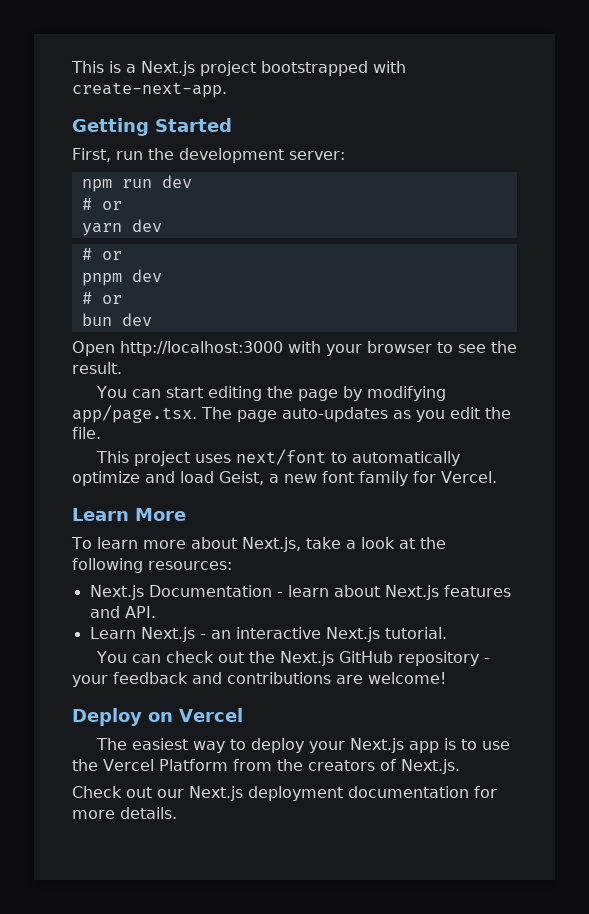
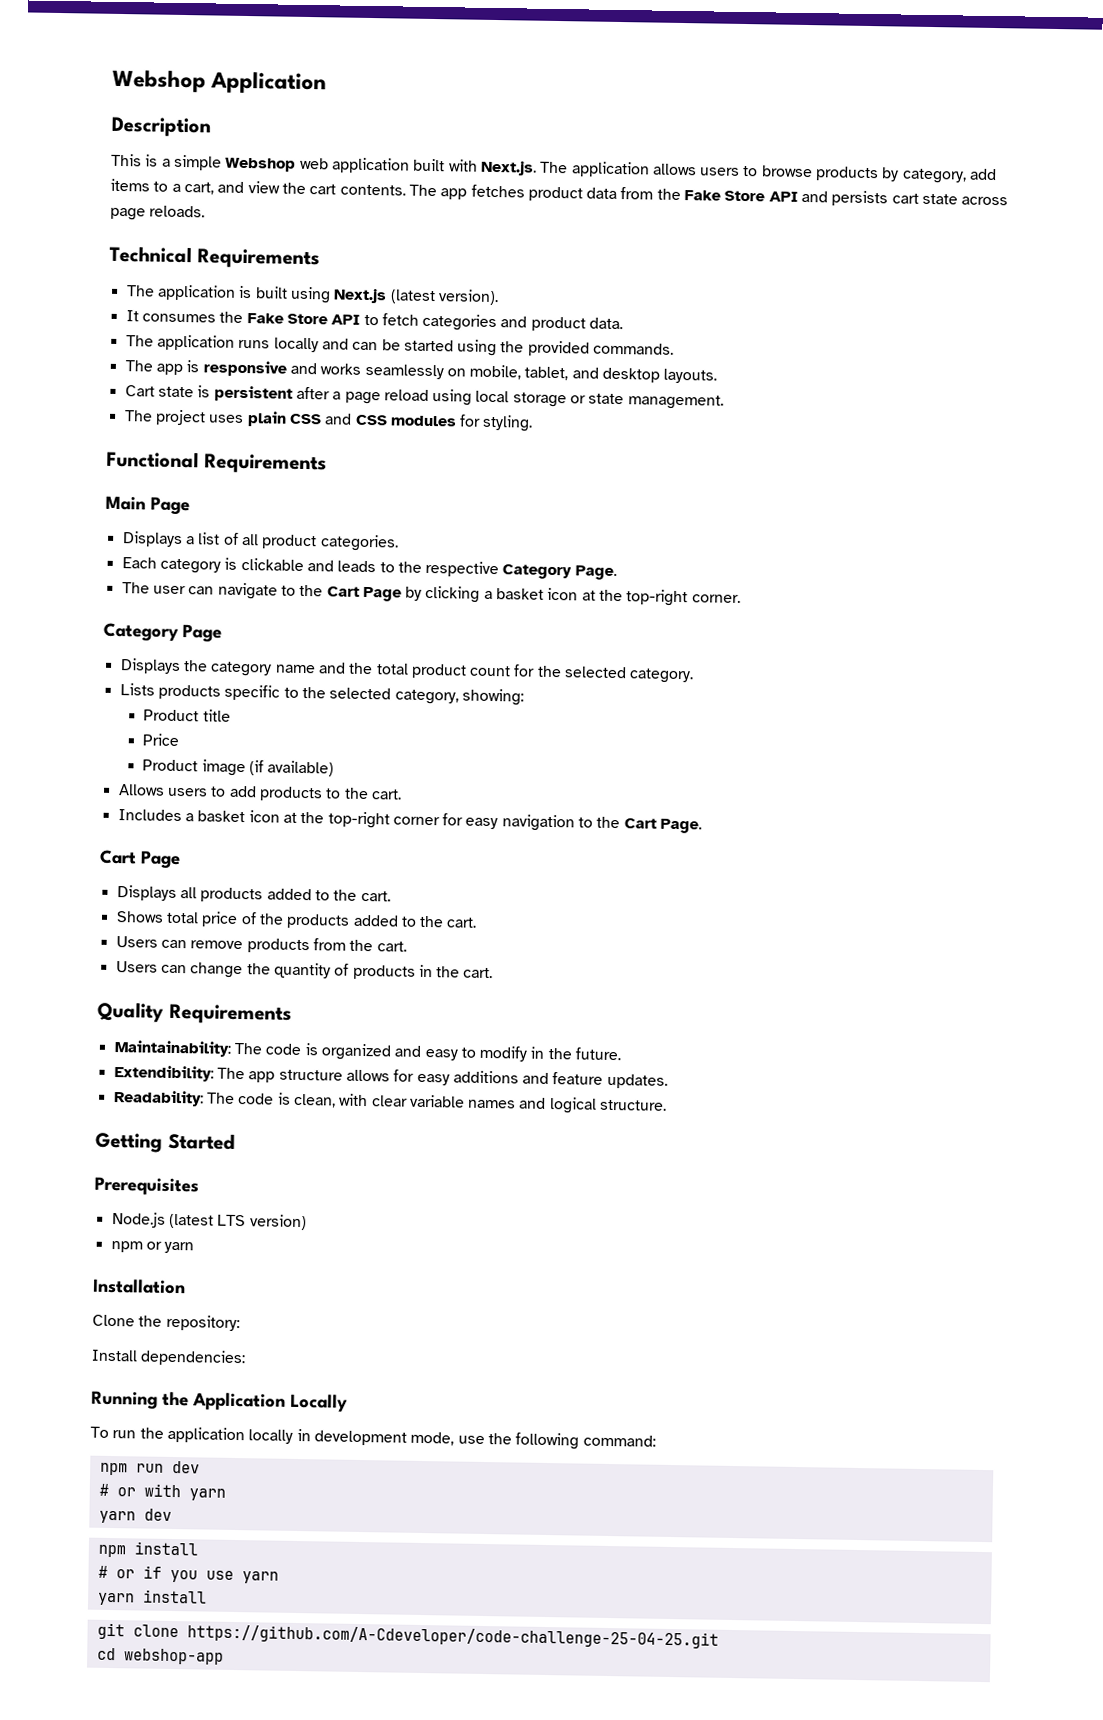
[71,61,406,76] [72,82,227,98] [72,118,232,136] [72,148,345,163] This is a Next.js project bootstrapped with create-next-app. // Getting Started // First, run the development server: -> [112,69,328,95] [111,116,211,138] [111,153,998,184] [110,178,1009,207] [110,205,206,221] [109,245,320,270] [125,284,499,306] [125,310,624,332] [125,334,675,357] [124,360,718,384] [124,385,724,410] [123,409,534,432] [106,450,327,475] [105,495,190,516] [121,531,399,552] [121,557,617,581] [121,582,741,607] [103,622,222,643] [119,658,695,684] [119,683,524,706] [143,709,231,722] [142,733,180,747] [142,759,335,777] [117,784,402,802] [117,809,703,834] [99,849,181,870] [116,885,391,903] [115,911,478,929] [115,936,407,954] [115,961,494,980] [97,1001,292,1025] [113,1039,622,1062] [113,1064,668,1089] [113,1089,668,1114] [95,1132,235,1153] [94,1176,199,1196] [111,1211,307,1231] [110,1240,195,1254] [92,1278,186,1295] [92,1314,240,1332] [91,1349,247,1367] [91,1390,348,1412] [90,1426,656,1450] Webshop Application // Description // This is a simple Webshop web application built with Next.js. The application allows users to browse products by category, add items to a cart, and view the cart contents. The app fetches product data from the Fake Store API and persists cart state across page reloads. // Technical Requirements // The application is built using Next.js (latest version). // It consumes the Fake Store API to fetch categories and product data. // The application runs locally and can be started using the provided commands. // The app is responsive and works seamlessly on mobile, tablet, and desktop layouts. // Cart state is persistent after a page reload using local storage or state management. // The project uses plain CSS and CSS modules for styling. // Functional Requirements // Main Page // Displays a list of all product categories. // Each category is clickable and leads to the respective Category Page. // The user can navigate to the Cart Page by clicking a basket icon at the top-right corner. // Category Page // Displays the category name and the total product count for the selected category. // Lists products specific to the selected category, showing: // Product title // Price // Product image (if available) // Allows users to add products to the cart. // Includes a basket icon at the top-right corner for easy navigation to the Cart Page. // Cart Page // Displays all products added to the cart. // Shows total price of the products added to the cart. // Users can remove products from the cart. // Users can change the quantity of products in the cart. // Quality Requirements // Maintainability: The code is organized and easy to modify in the future. // Extendibility: The app structure allows for easy additions and feature updates. // Readability: The code is clean, with clear variable names and logical structure. // Getting Started // Prerequisites // Node.js (latest LTS version) // npm or yarn // Installation // Clone the repository: // Install dependencies: // Running the Application Locally // To run the application locally in development mode, use the following command:
(122, 205) none -> [143,1483,226,1501] with yarn
[81,248,122,260] [81,269,162,286] [81,292,122,304] [81,313,152,326] [72,341,517,356] [72,362,122,374] [95,386,446,401] [72,405,511,423] [72,427,101,439] [95,449,460,466] [72,471,497,486] [72,508,186,521] [71,537,446,552] [72,558,232,573] [89,585,511,600] [89,606,156,618] [89,627,447,642] [95,651,490,666] [72,672,446,687] [72,708,243,726] [95,738,510,753] [72,759,460,774] [72,786,497,801] [72,807,177,819] # or // pnpm dev // # or // bun dev // Open http://localhost:3000 with your browser to see the result. // You can start editing the page by modifying app/page.tsx. The page auto-updates as you edit the file. // This project uses next/font to automatically optimize and load Geist, a new font family for Vercel. // Learn More // To learn more about Next.js, take a look at the following resources: // Next.js Documentation - learn about Next.js features and API. // Learn Next.js - an interactive Next.js tutorial. // You can check out the Next.js GitHub repository - your feedback and contributions are welcome! // Deploy on Vercel // The easiest way to deploy your Next.js app is to use the Vercel Platform from the creators of Next.js. // Check out our Next.js deployment documentation for more details. -> [97,1541,198,1558] [97,1565,279,1584] [96,1589,207,1606] [96,1622,719,1649] [96,1647,224,1665] npm install // # or if you use yarn // yarn install // git clone https://github.com/A-Cdeveloper/code-challenge-25-04-25.git // cd webshop-app

